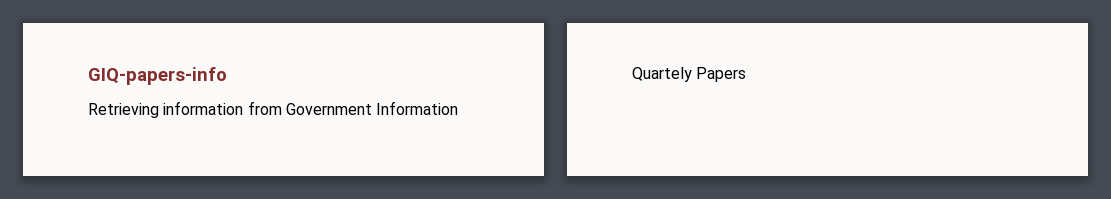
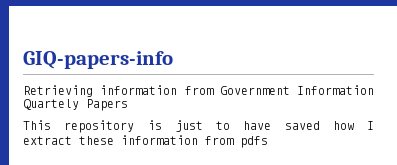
(747, 74) none -> [23,120,374,133] [23,135,268,148] // This repository is just to have saved how I extract these information from pdfs

